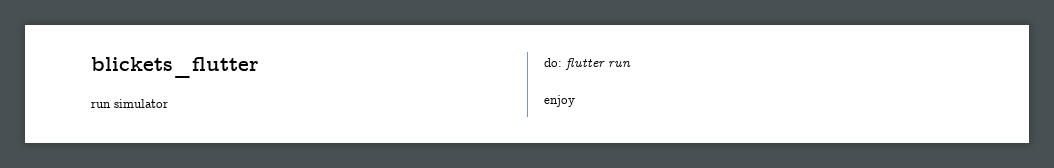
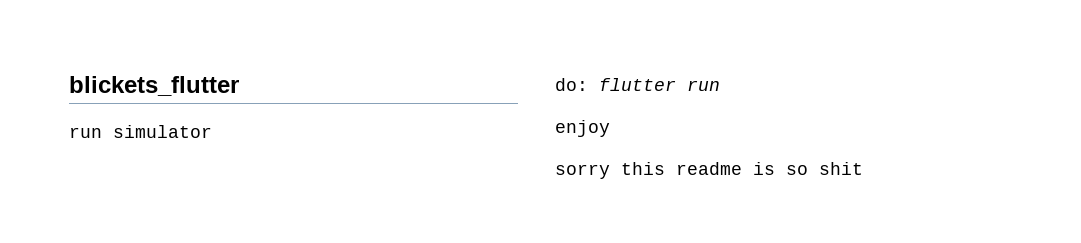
(575, 101) none -> [555,162,863,179] // sorry this readme is so shit

